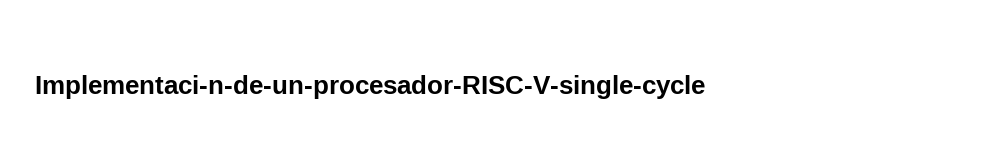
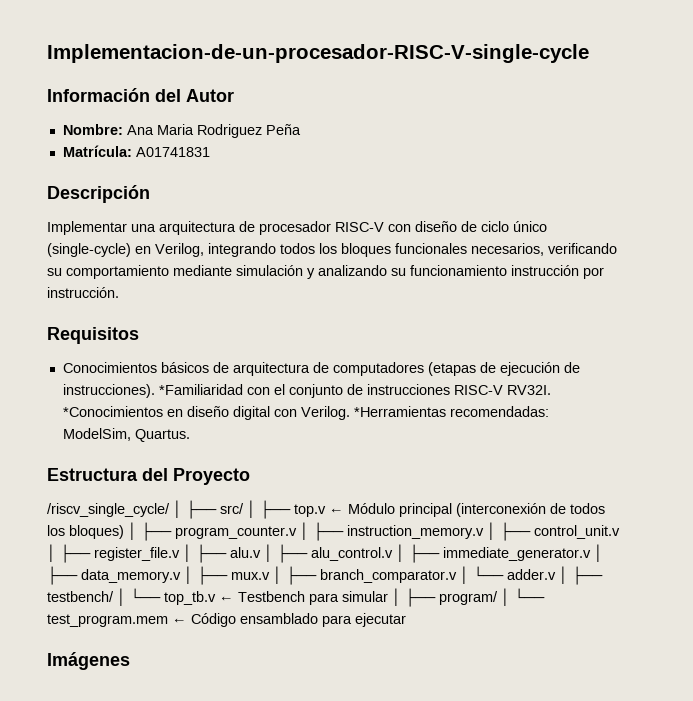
[35,75,705,99] Implementaci-n-de-un-procesador-RISC-V-single-cycle -> [47,44,589,63] [47,88,234,102] [62,124,301,138] [62,145,210,157] [47,185,150,203] [47,221,547,235] [47,243,617,257] [47,265,604,279] [47,287,119,298] [47,327,139,344] [62,362,580,376] [62,384,551,398] [62,406,549,420] [62,428,190,442] [47,468,250,485] [47,500,605,519] [47,522,620,541] [47,544,603,563] [47,566,603,585] [47,588,545,607] [47,613,406,627] [47,652,130,670] Implementacion-de-un-procesador-RISC-V-single-cycle // Información del Autor // Nombre: Ana Maria Rodriguez Peña // Matrícula: A01741831 // Descripción // Implementar una arquitectura de procesador RISC-V con diseño de ciclo único (single-cycle) en Verilog, integrando todos los bloques funcionales necesarios, verificando su comportamiento mediante simulación y analizando su funcionamiento instrucción por instrucción. // Requisitos // Conocimientos básicos de arquitectura de computadores (etapas de ejecución de instrucciones). *Familiaridad con el conjunto de instrucciones RISC-V RV32I. *Conocimientos en diseño digital con Verilog. *Herramientas recomendadas: ModelSim, Quartus. // Estructura del Proyecto // /riscv_single_cycle/ │ ├── src/ │ ├── top.v ← Módulo principal (interconexión de todos los bloques) │ ├── program_counter.v │ ├── instruction_memory.v │ ├── control_unit.v │ ├── register_file.v │ ├── alu.v │ ├── alu_control.v │ ├── immediate_generator.v │ ├── data_memory.v │ ├── mux.v │ ├── branch_comparator.v │ └── adder.v │ ├── testbench/ │ └── top_tb.v ← Testbench para simular │ ├── program/ │ └── test_program.mem ← Código ensamblado para ejecutar // Imágenes

